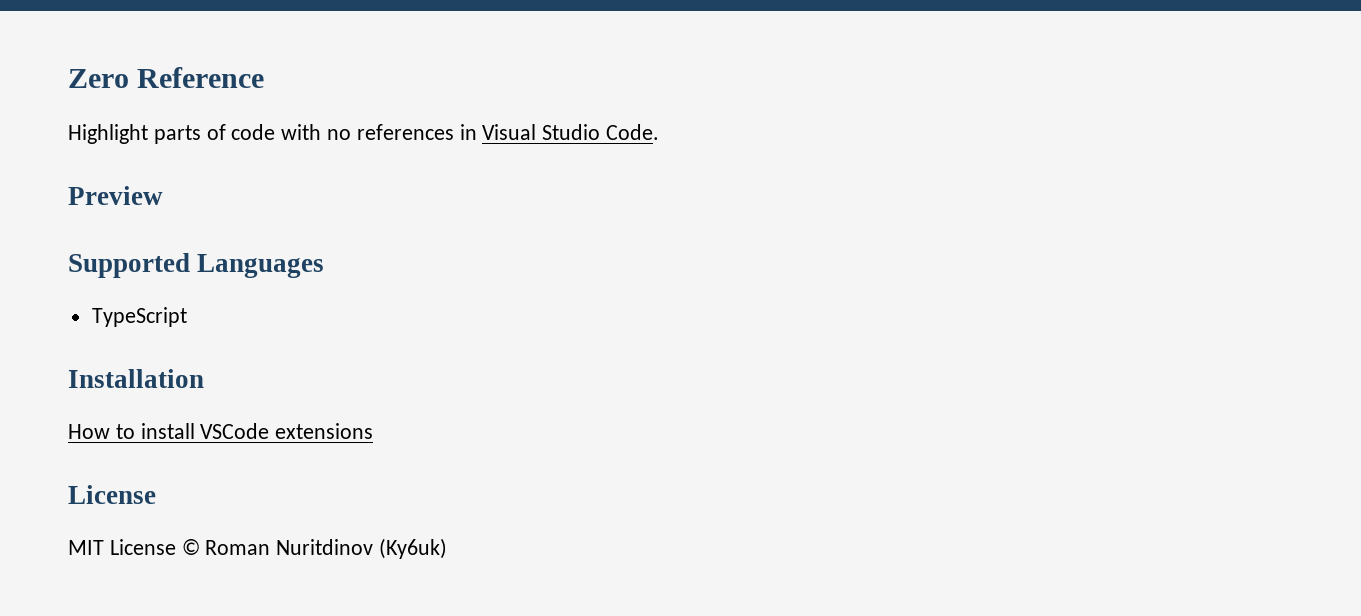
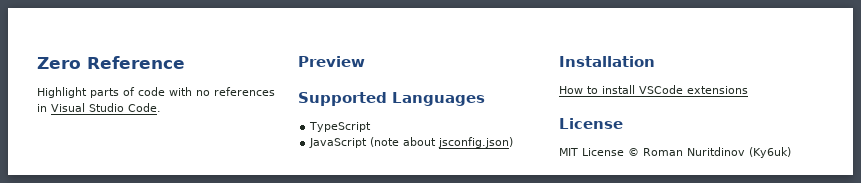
(187, 317) none -> [309,137,514,148] // JavaScript (note about jsconfig.json)

